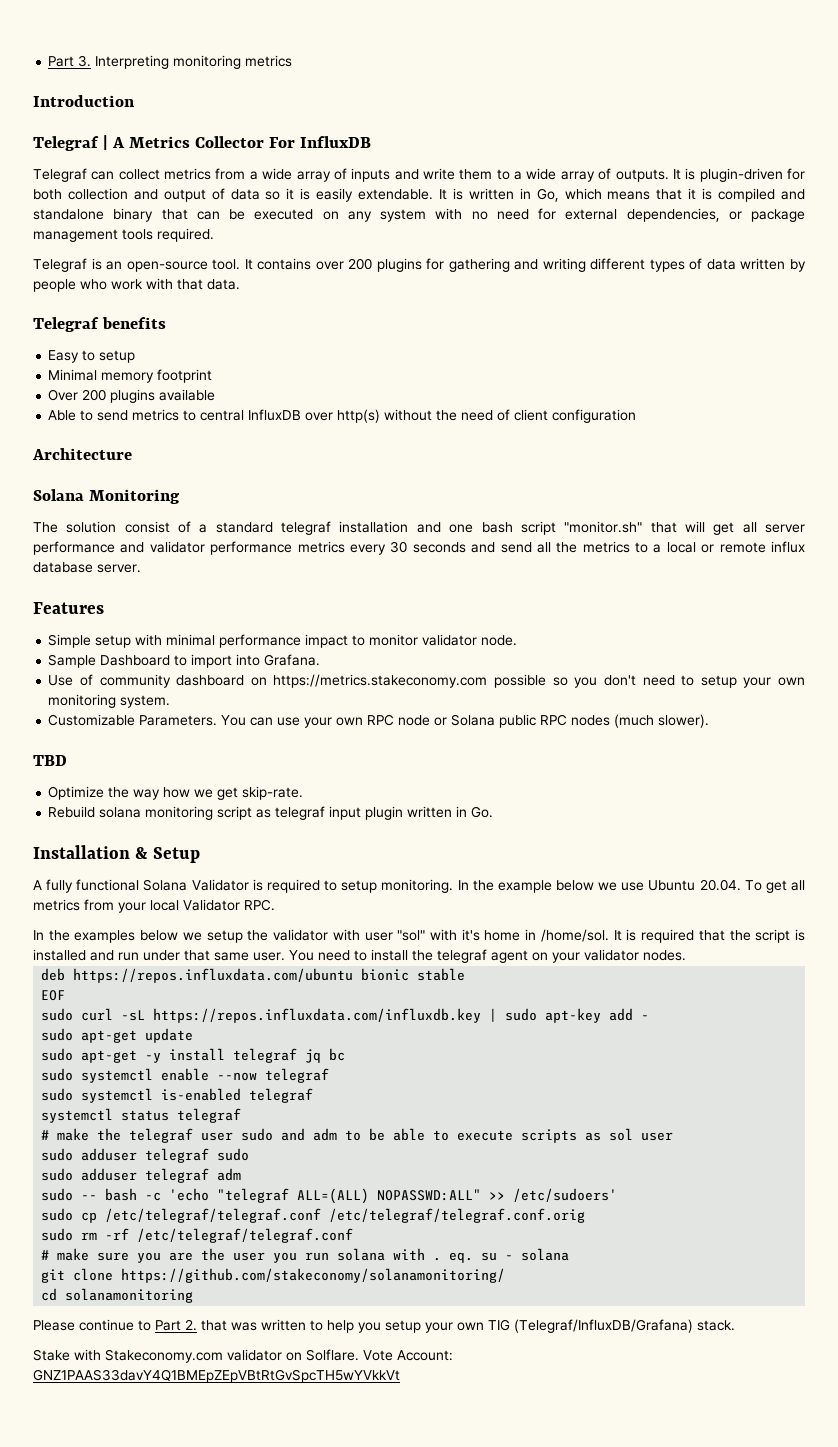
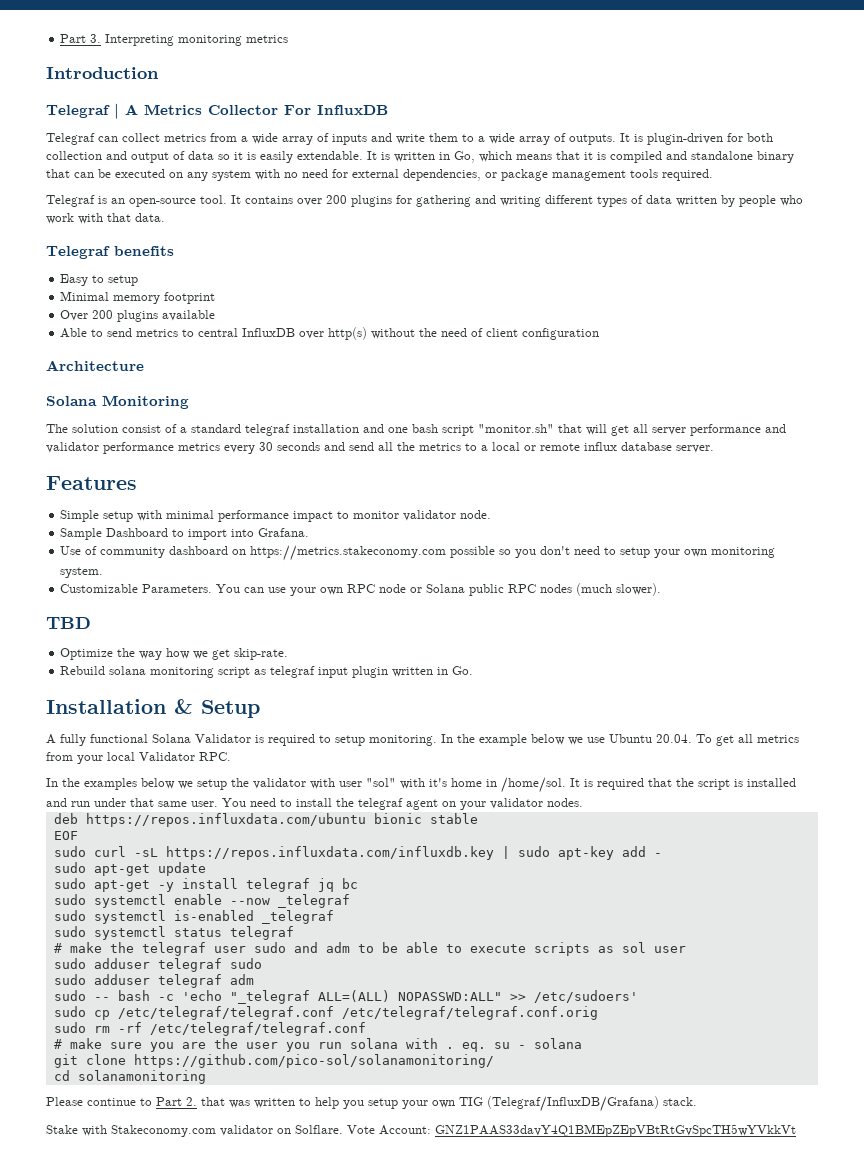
[265,1068,330,1083] telegraf -> [277,894,350,908] _telegraf
[249,1088,314,1103] telegraf // -> [261,910,334,924] [53,926,86,937] _telegraf // sudo
[217,1188,290,1203] "telegraf -> [229,990,310,1004] "_telegraf
[121,1268,506,1283] https://github.com/stakeconomy/solanamonitoring/ -> [133,1054,494,1068] https://github.com/pico-sol/solanamonitoring/

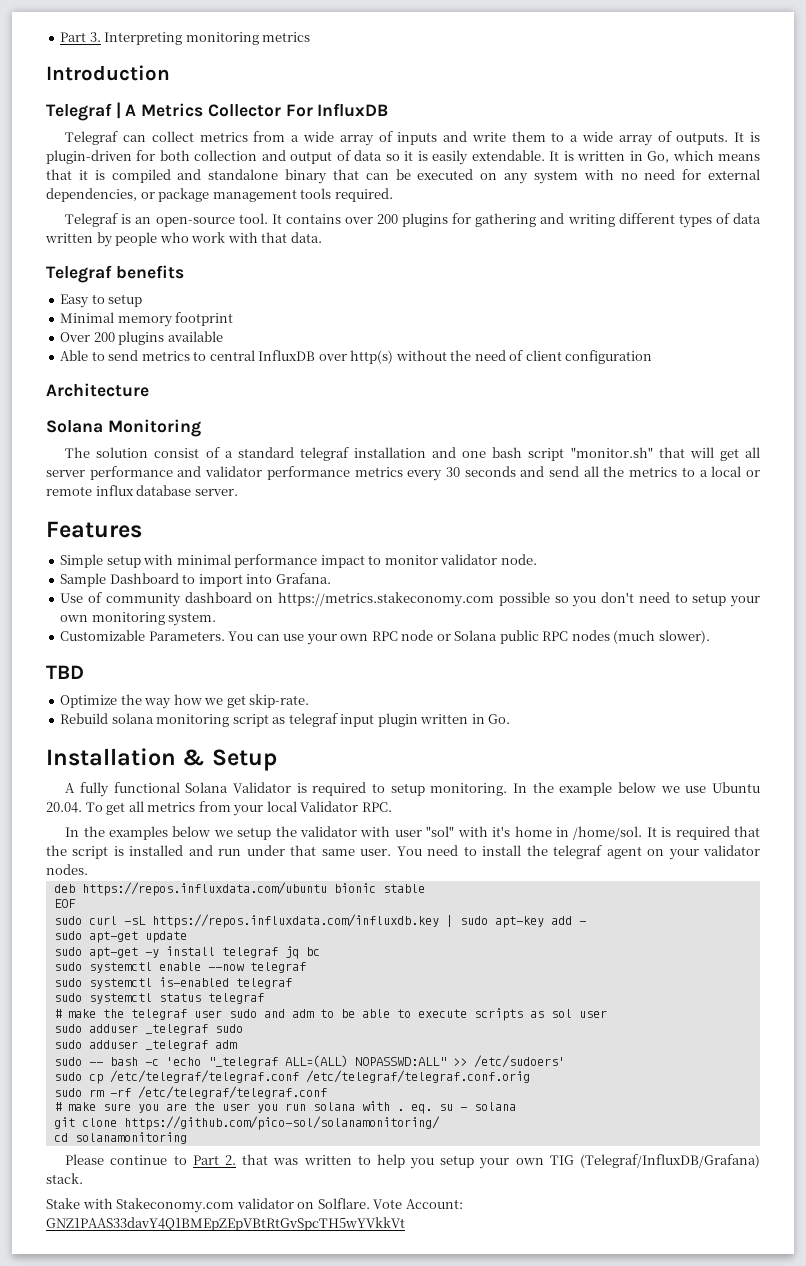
[277,894,350,908] _telegraf -> [249,962,306,973] telegraf
[261,910,334,924] _telegraf -> [235,978,292,989] telegraf
[157,958,222,972] telegraf -> [144,1024,208,1035] _telegraf
[157,974,222,988] telegraf -> [144,1040,208,1051] _telegraf

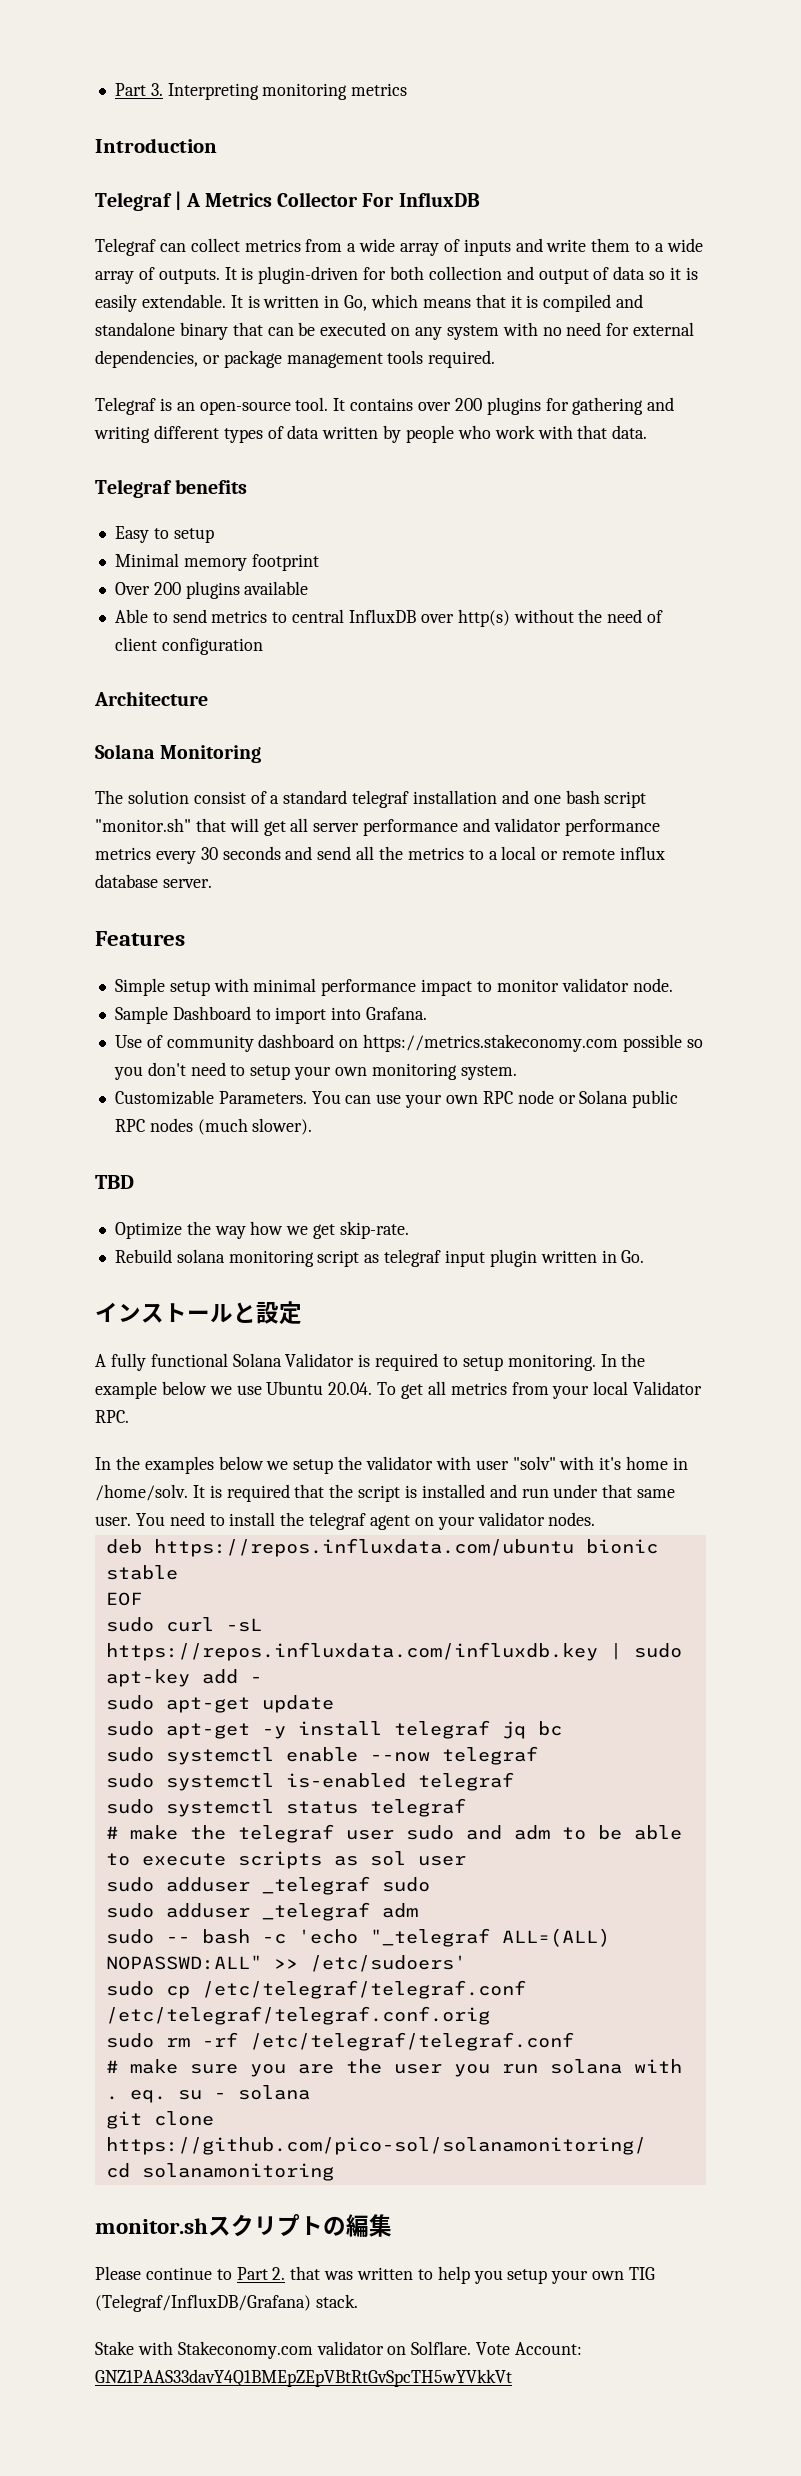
[46,748,277,771] Installation & Setup -> [95,1301,302,1325] インストールと設定
[426,826,455,837] "sol" -> [512,1456,556,1470] "solv"
[573,826,643,840] /home/sol. -> [95,1484,188,1501] /home/solv.
(187, 1138) none -> [95,2214,392,2237] // monitor.shスクリプトの編集

